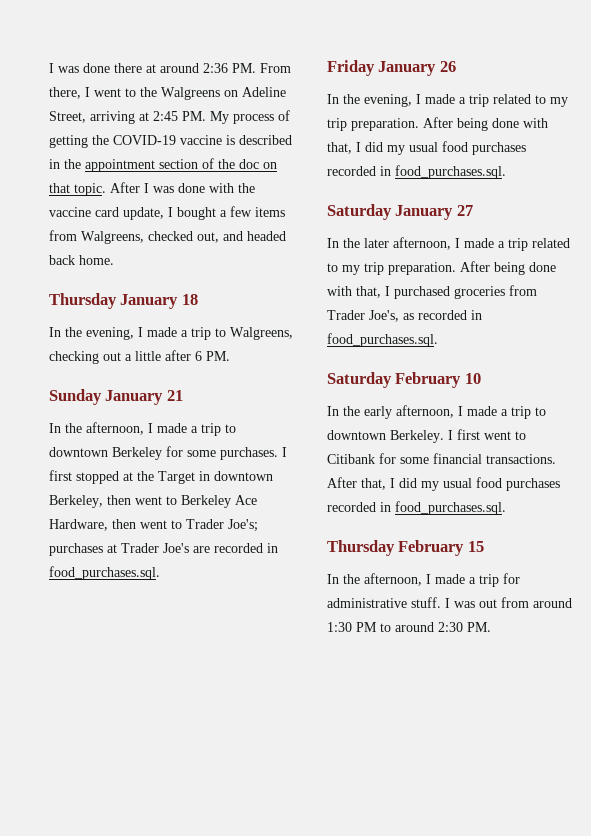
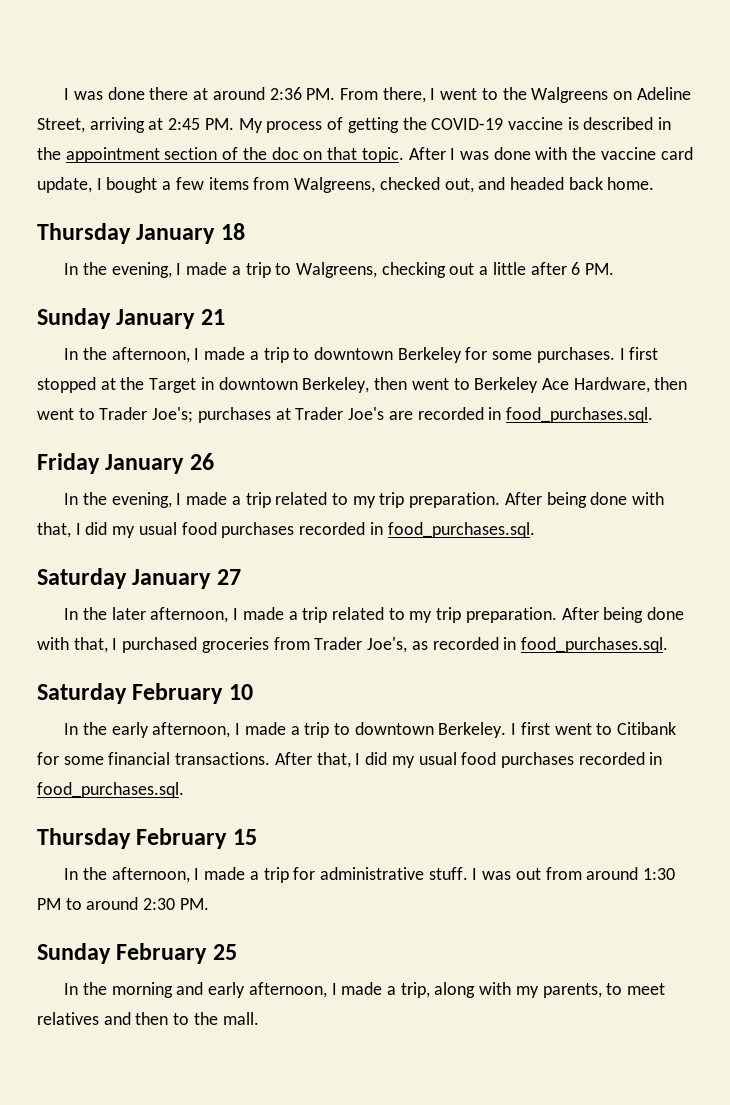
(491, 627) none -> [37,943,237,964] [64,982,666,998] [37,1012,259,1025] // Sunday February 25 // In the morning and early afternoon, I made a trip, along with my parents, to meet relatives and then to the mall.

